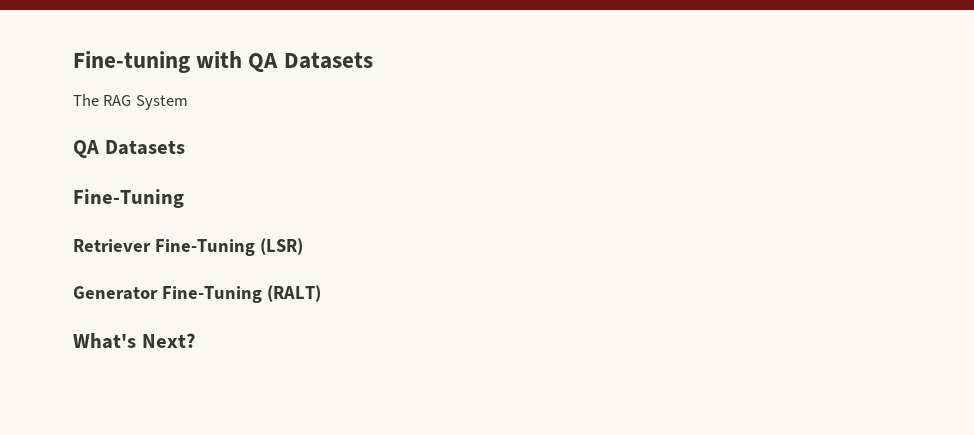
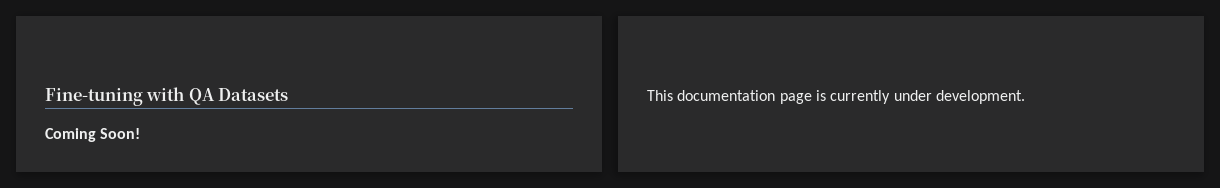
[73,94,188,110] [73,140,185,158] [73,189,184,208] [73,238,303,256] [73,285,321,303] [73,333,195,349] The RAG System // QA Datasets // Fine-Tuning // Retriever Fine-Tuning (LSR) // Generator Fine-Tuning (RALT) // What's Next? -> [45,128,141,142] [647,90,1025,104] Coming Soon! // This documentation page is currently under development.

